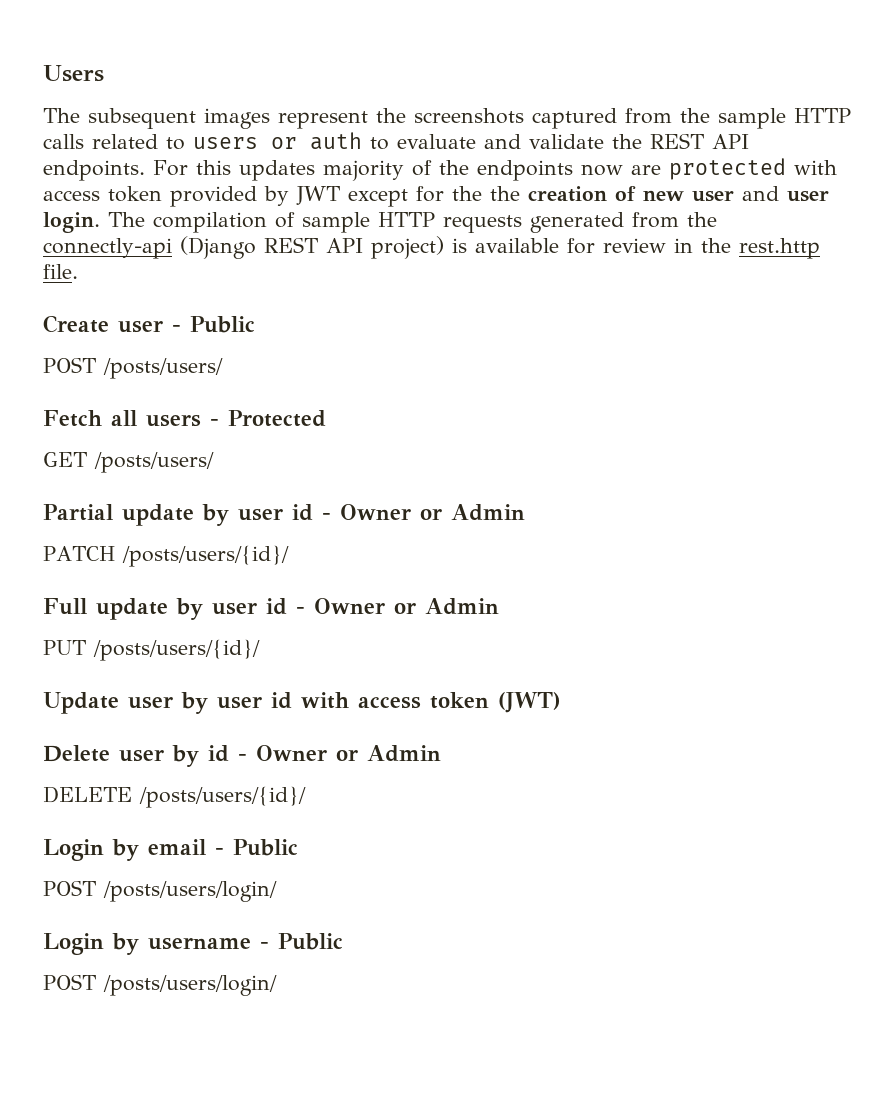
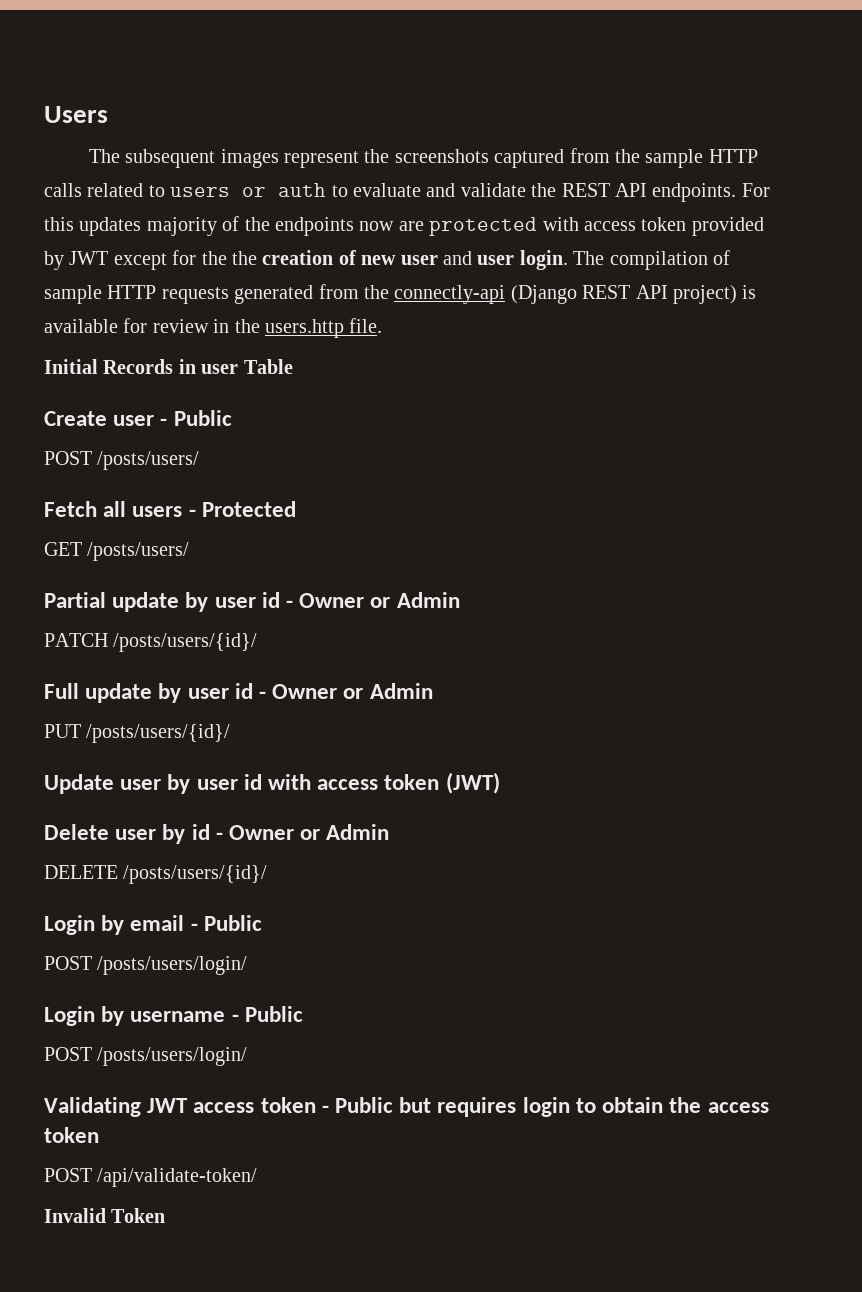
[739,238,820,259] rest.http -> [265,319,344,338] users.http
(78, 271) none -> [44,359,293,374] // Initial Records in user Table
(277, 985) none -> [44,1097,769,1117] [44,1127,99,1143] [44,1168,258,1187] [44,1208,166,1223] // Validating JWT access token - Public but requires login to obtain the access token // POST /api/validate-token/ // Invalid Token

